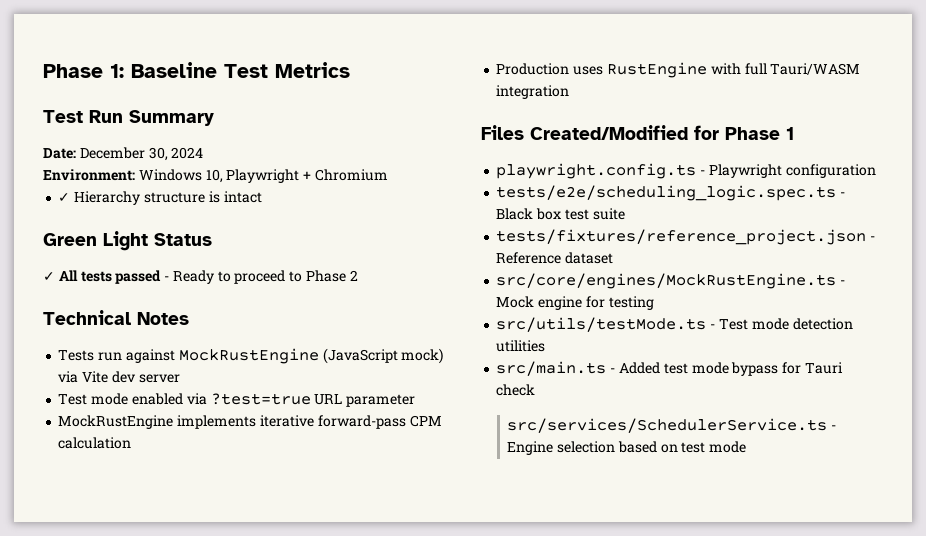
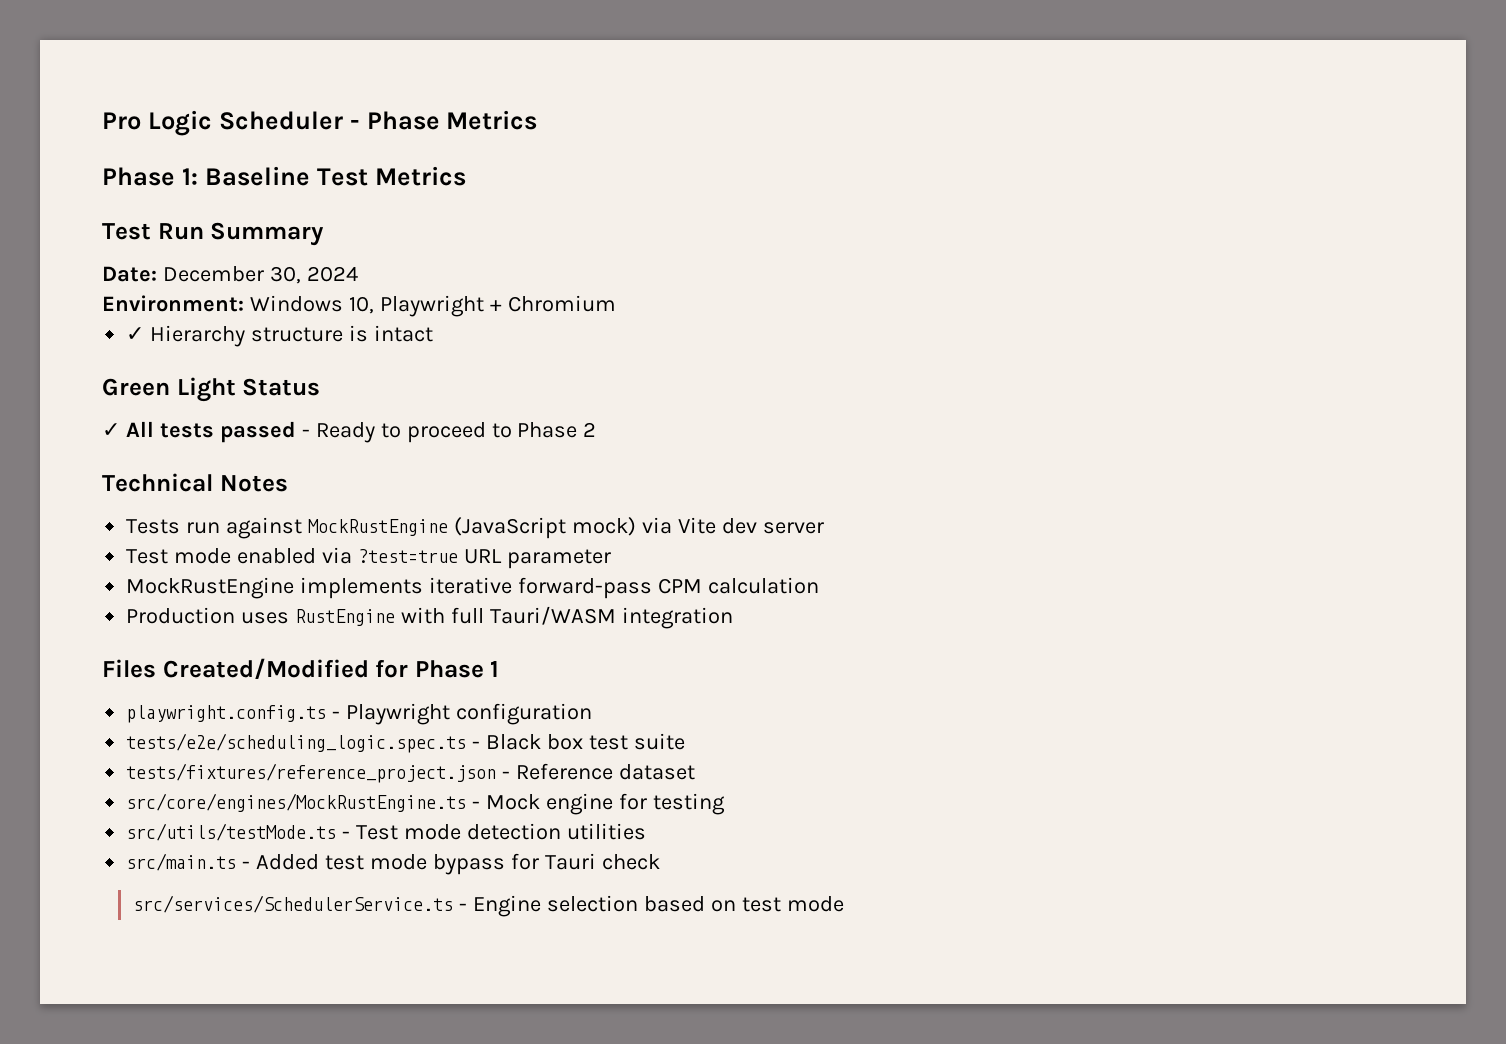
(43, 71) none -> [102,110,538,136] Pro Logic Scheduler - Phase Metrics //

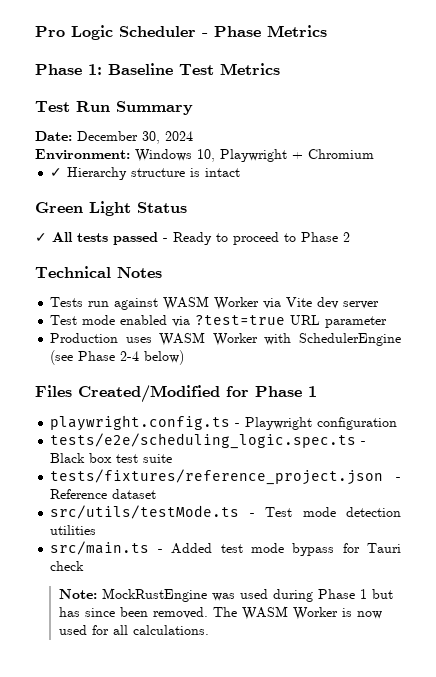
[308,517,636,539] MockRustEngine (JavaScript mock) -> [163,296,260,310] WASM Worker
[126,577,819,599] [126,606,733,629] MockRustEngine implements iterative forward-pass CPM calculation // Production uses RustEngine with full Tauri/WASM integration -> [50,332,401,346] [50,350,185,365] Production uses WASM Worker with SchedulerEngine (see Phase 2-4 below)
[126,793,725,815] // src/core/engines/MockRustEngine.ts - Mock engine for testing -> (157, 494) none
[133,895,844,917] src/services/SchedulerService.ts - Engine selection based on test mode -> [59,588,394,602] [59,606,383,620] [59,625,210,635] Note: MockRustEngine was used during Phase 1 but has since been removed. The WASM Worker is now used for all calculations.

